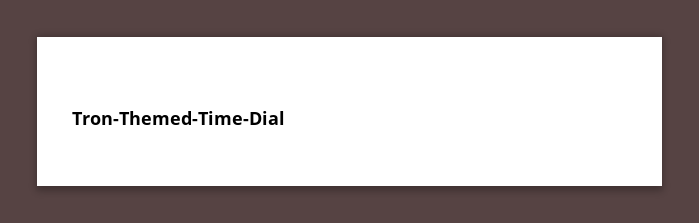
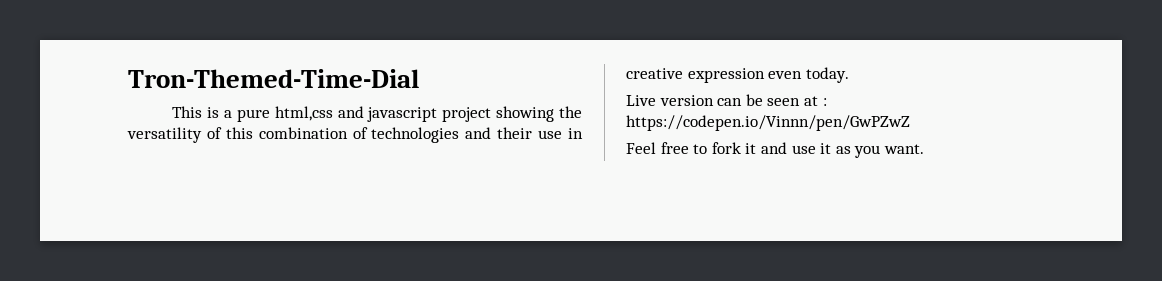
(285, 118) none -> [172,106,582,122] [127,127,584,143] [626,67,849,83] [626,94,827,106] [626,115,910,131] [626,142,924,158] // This is a pure html,css and javascript project showing the versatility of this combination of technologies and their use in creative expression even today. // Live version can be seen at : https://codepen.io/Vinnn/pen/GwPZwZ // Feel free to fork it and use it as you want.

